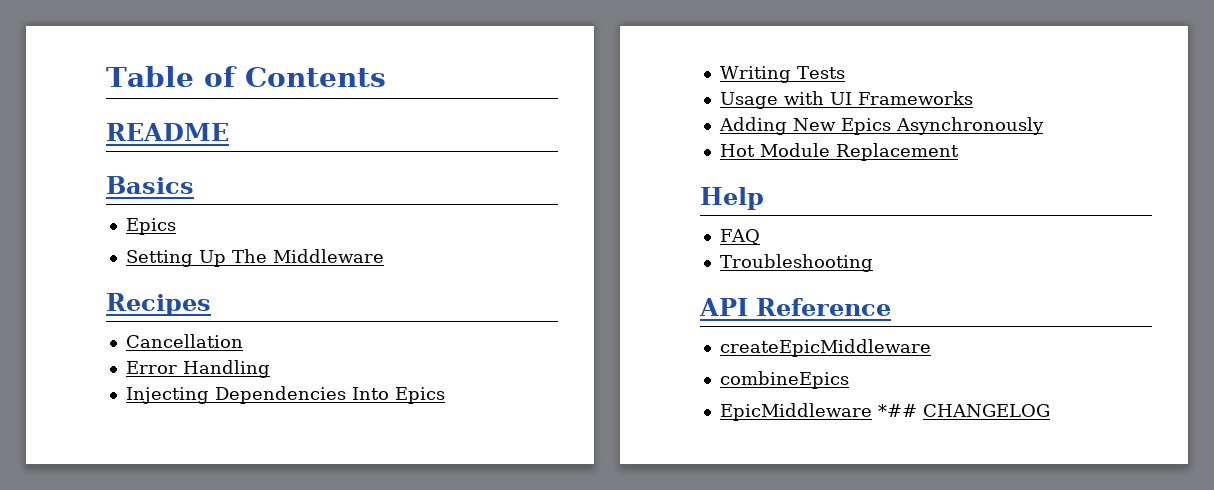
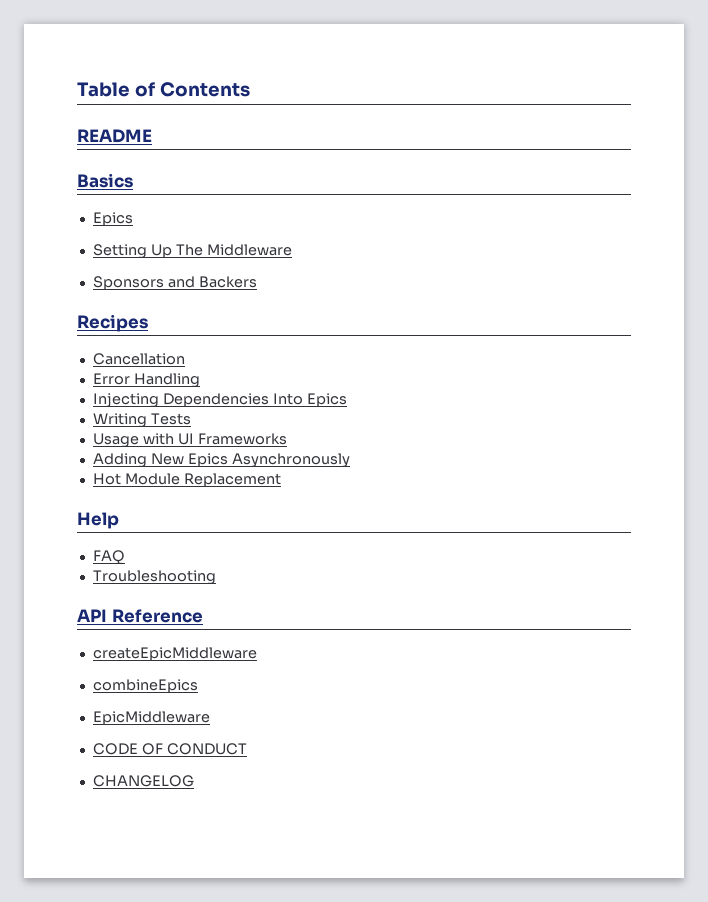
(384, 256) none -> [92,276,257,290] // Sponsors and Backers
[877,404,917,417] *## -> [92,743,247,755] // CODE OF CONDUCT //

